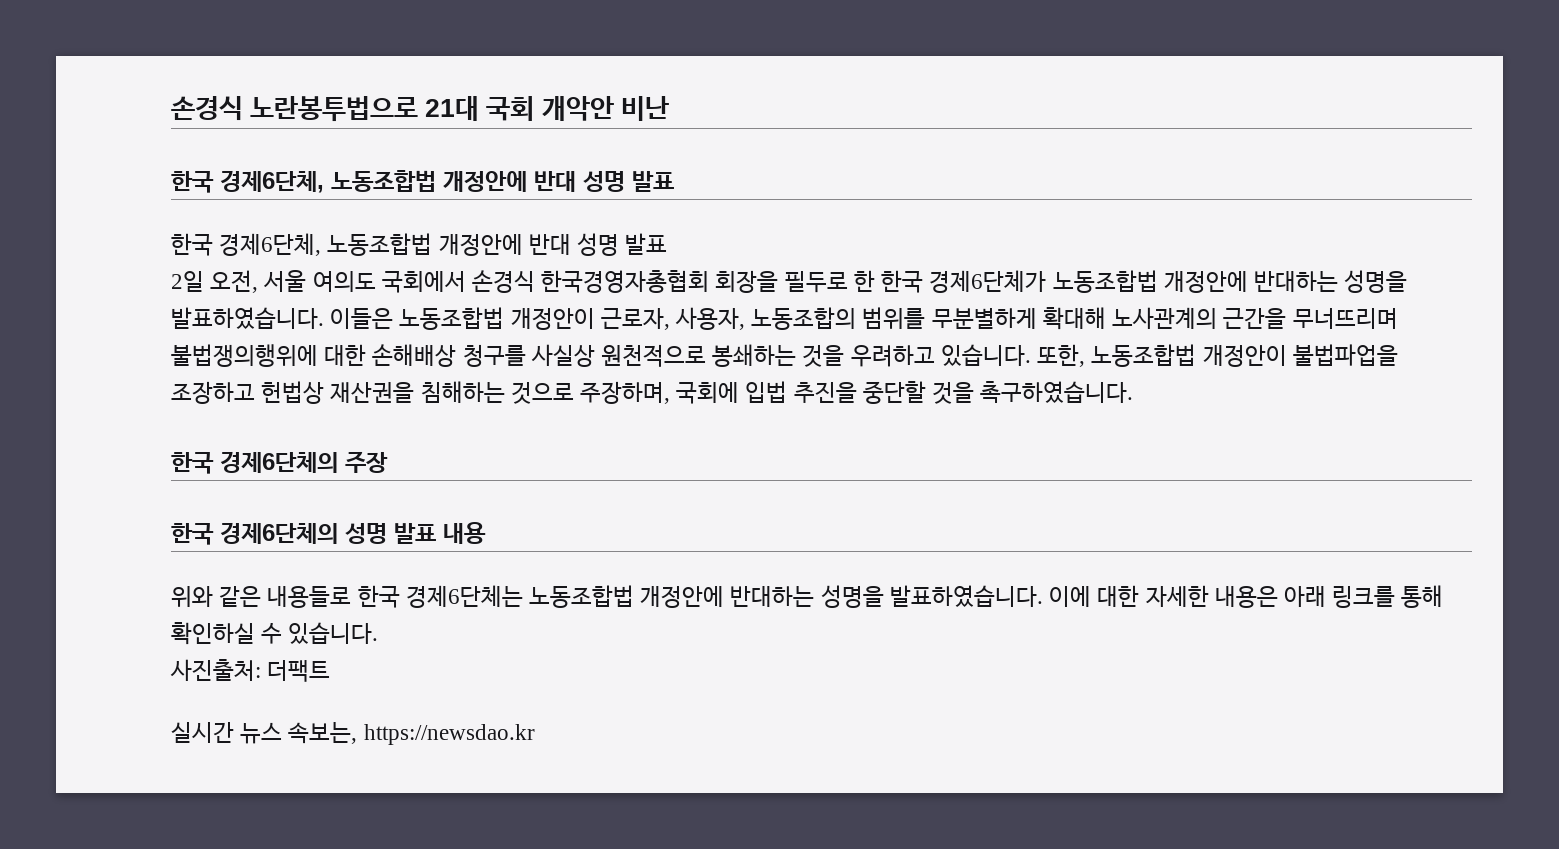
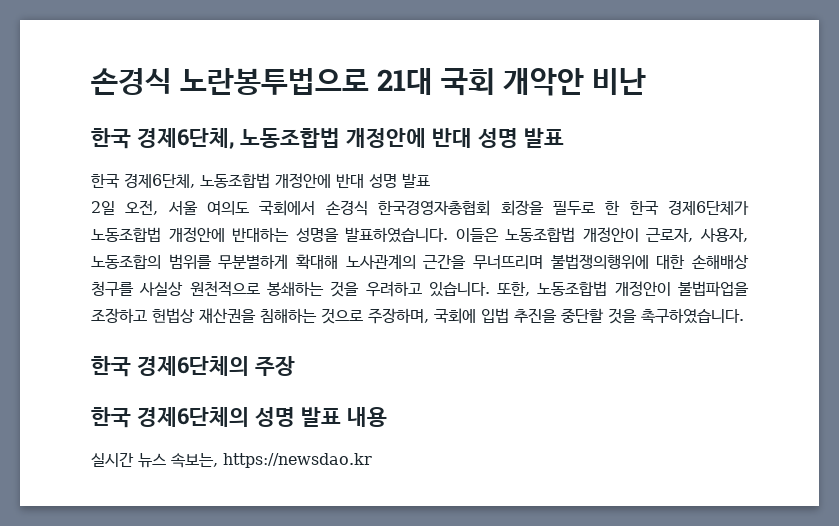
[171,585,1444,608] [171,622,379,645] [170,659,331,682] // 위와 같은 내용들로 한국 경제6단체는 노동조합법 개정안에 반대하는 성명을 발표하였습니다. 이에 대한 자세한 내용은 아래 링크를 통해 확인하실 수 있습니다. // 사진출처: 더팩트 -> (387, 417) none

